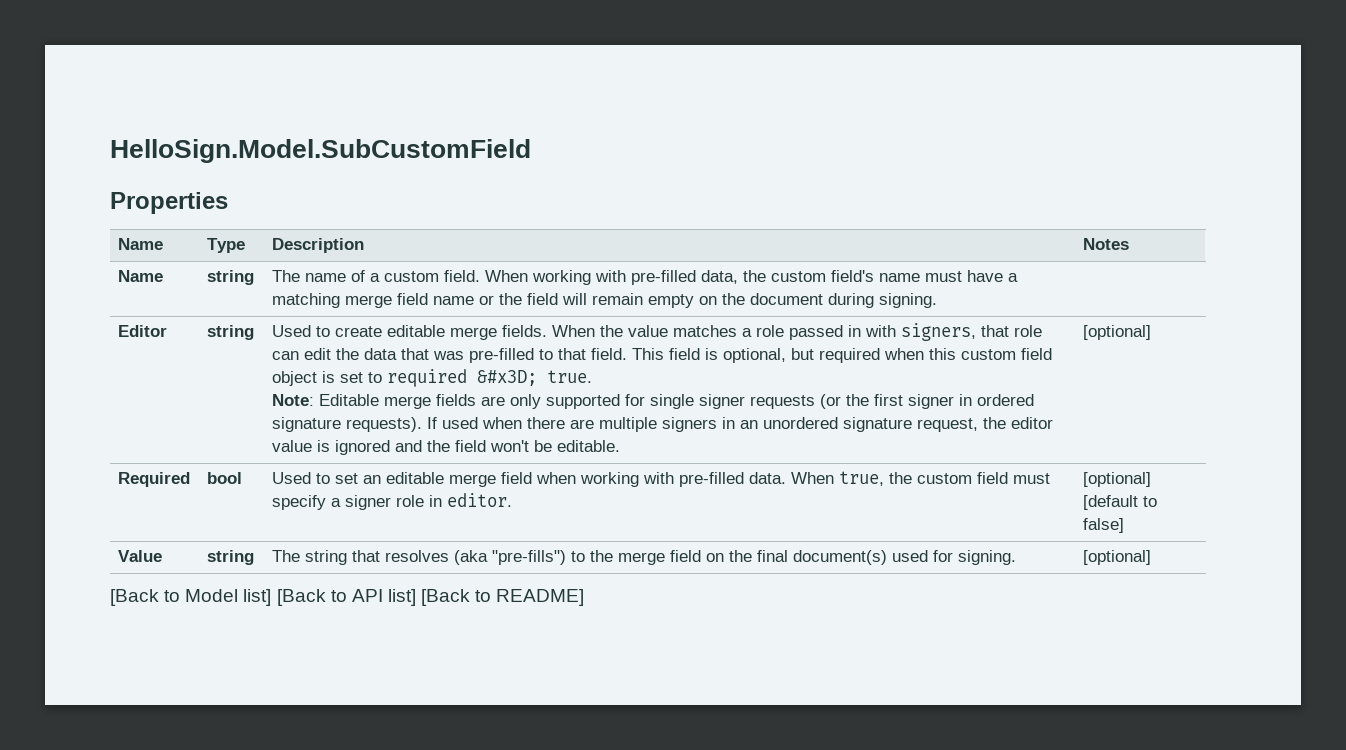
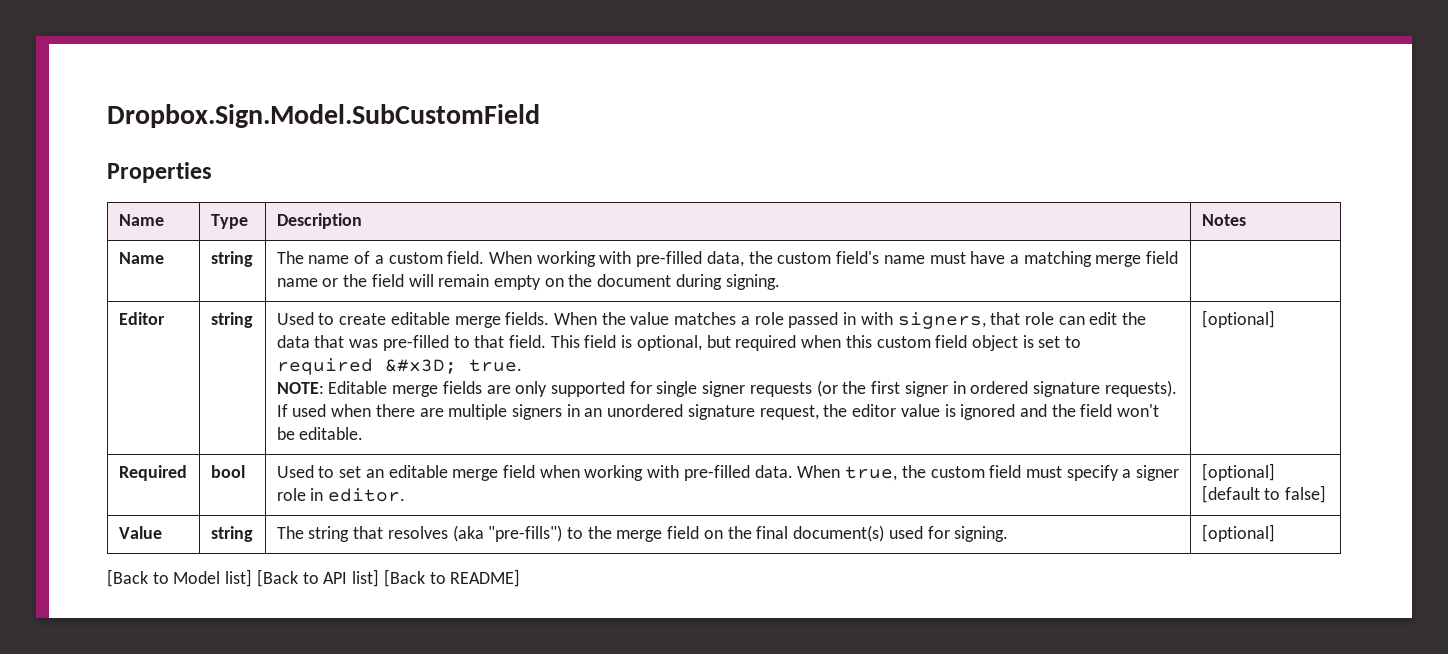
[110,139,531,163] HelloSign.Model.SubCustomField -> [107,104,540,128] Dropbox.Sign.Model.SubCustomField
[272,394,315,406] Note: -> [276,382,324,394] NOTE:

